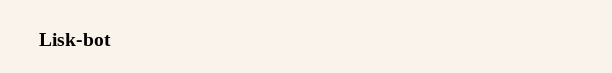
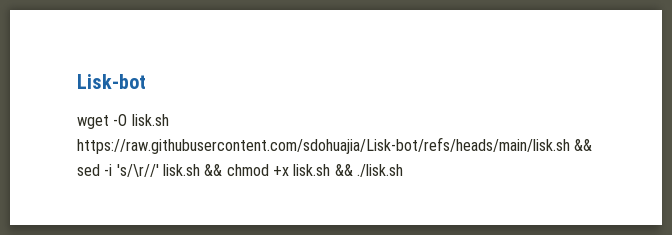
(111, 39) none -> [77,114,169,129] [77,137,593,154] [77,164,403,177] // wget -O lisk.sh https://raw.githubusercontent.com/sdohuajia/Lisk-bot/refs/heads/main/lisk.sh && sed -i 's/\r//' lisk.sh && chmod +x lisk.sh && ./lisk.sh

